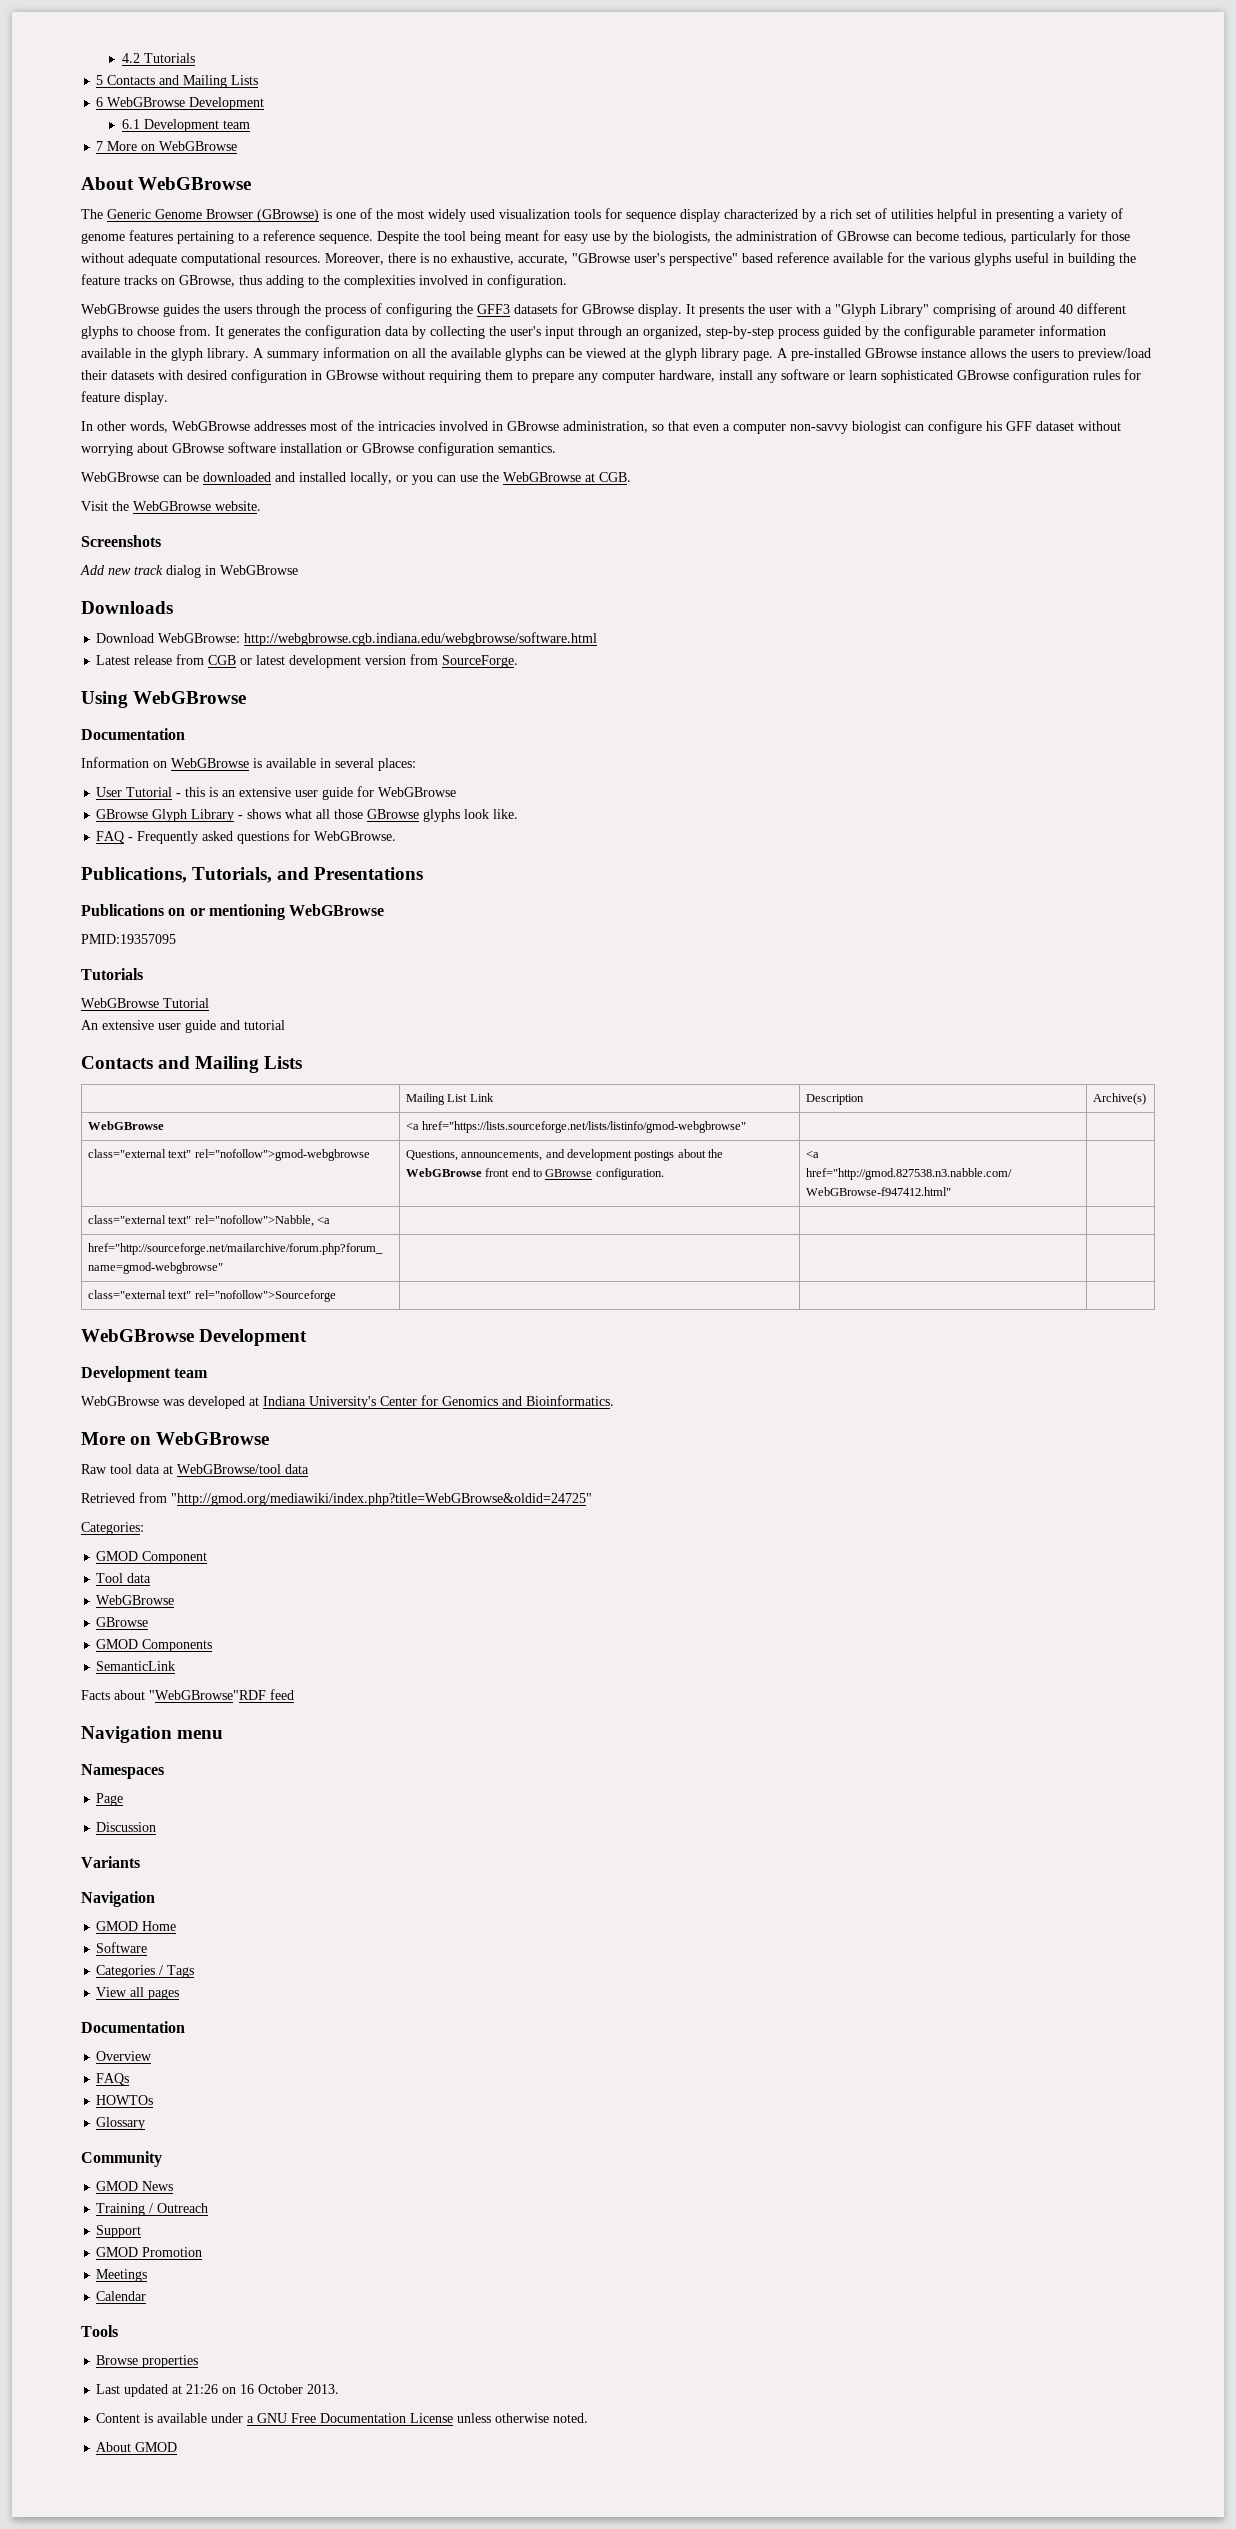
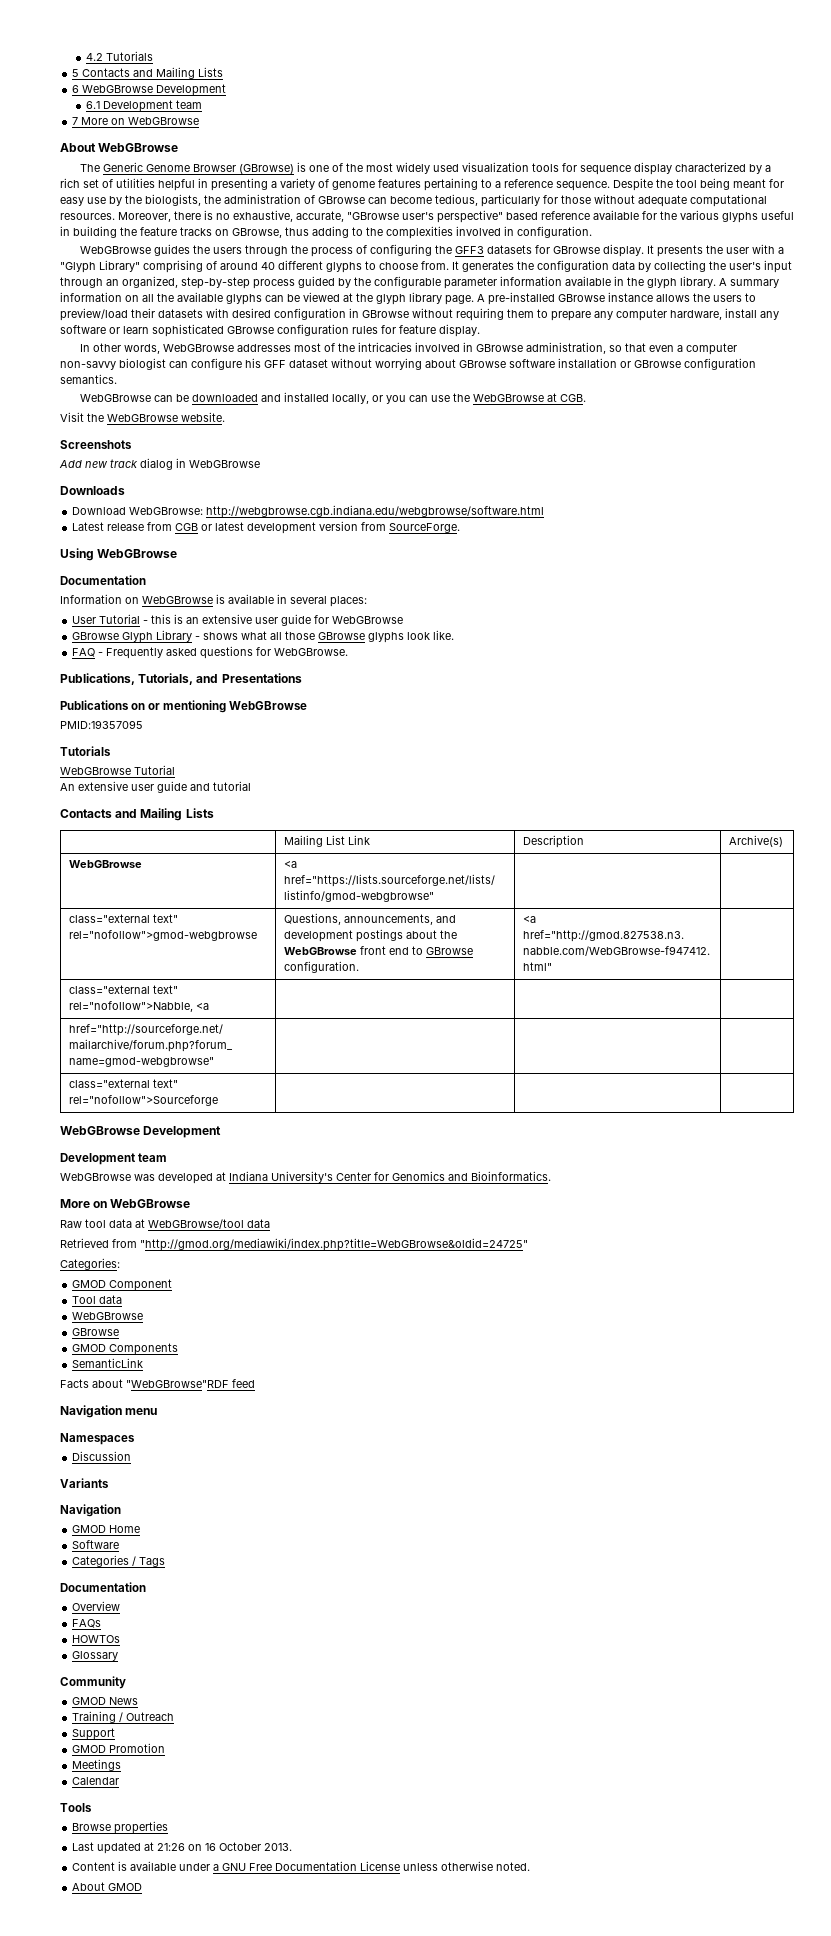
[96,1793,124,1806] // Page -> (135, 1439) none
[96,1987,180,2000] // View all pages -> (166, 1562) none

